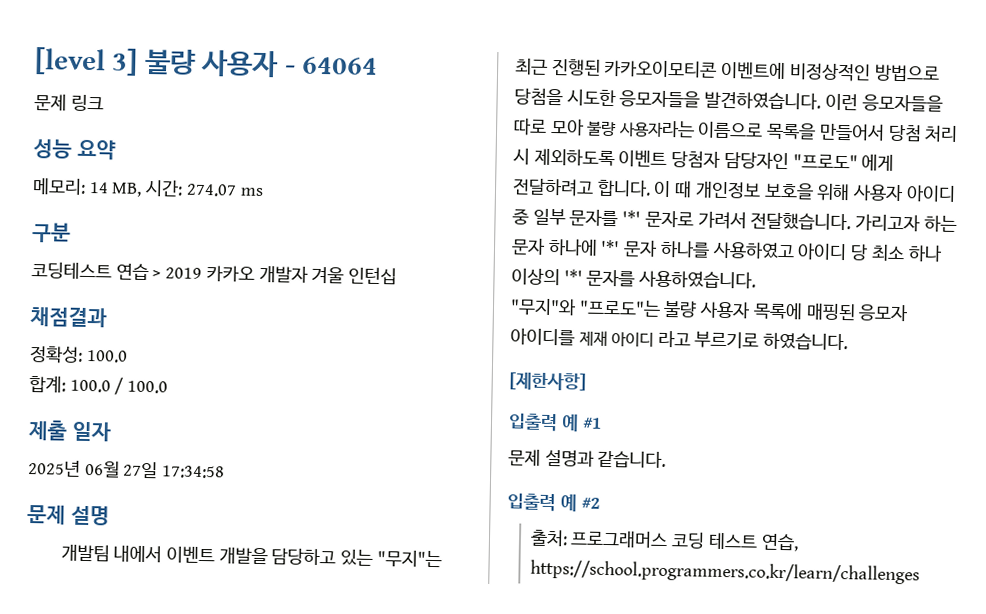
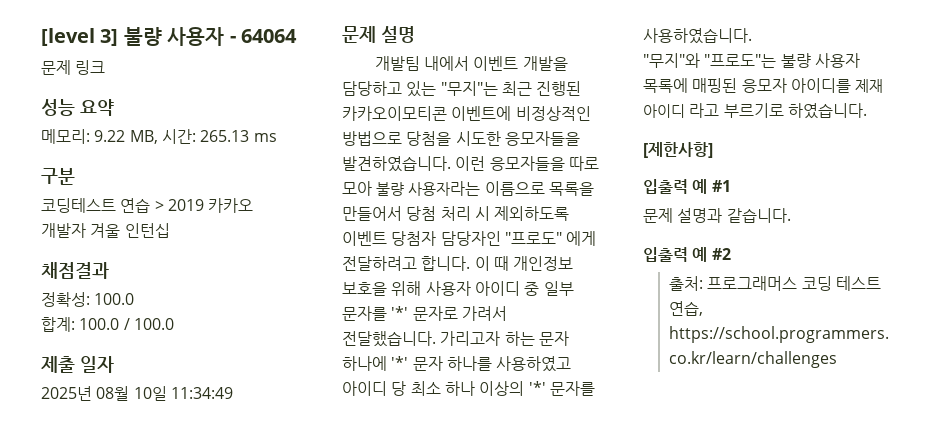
[88,182,109,194] 14 -> [94,130,126,142] 9.22
[185,183,237,197] 274.07 -> [200,130,250,142] 265.13
[84,460,226,479] 06월 27일 17:34:58 -> [96,386,233,401] 08월 10일 11:34:49

